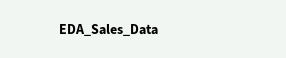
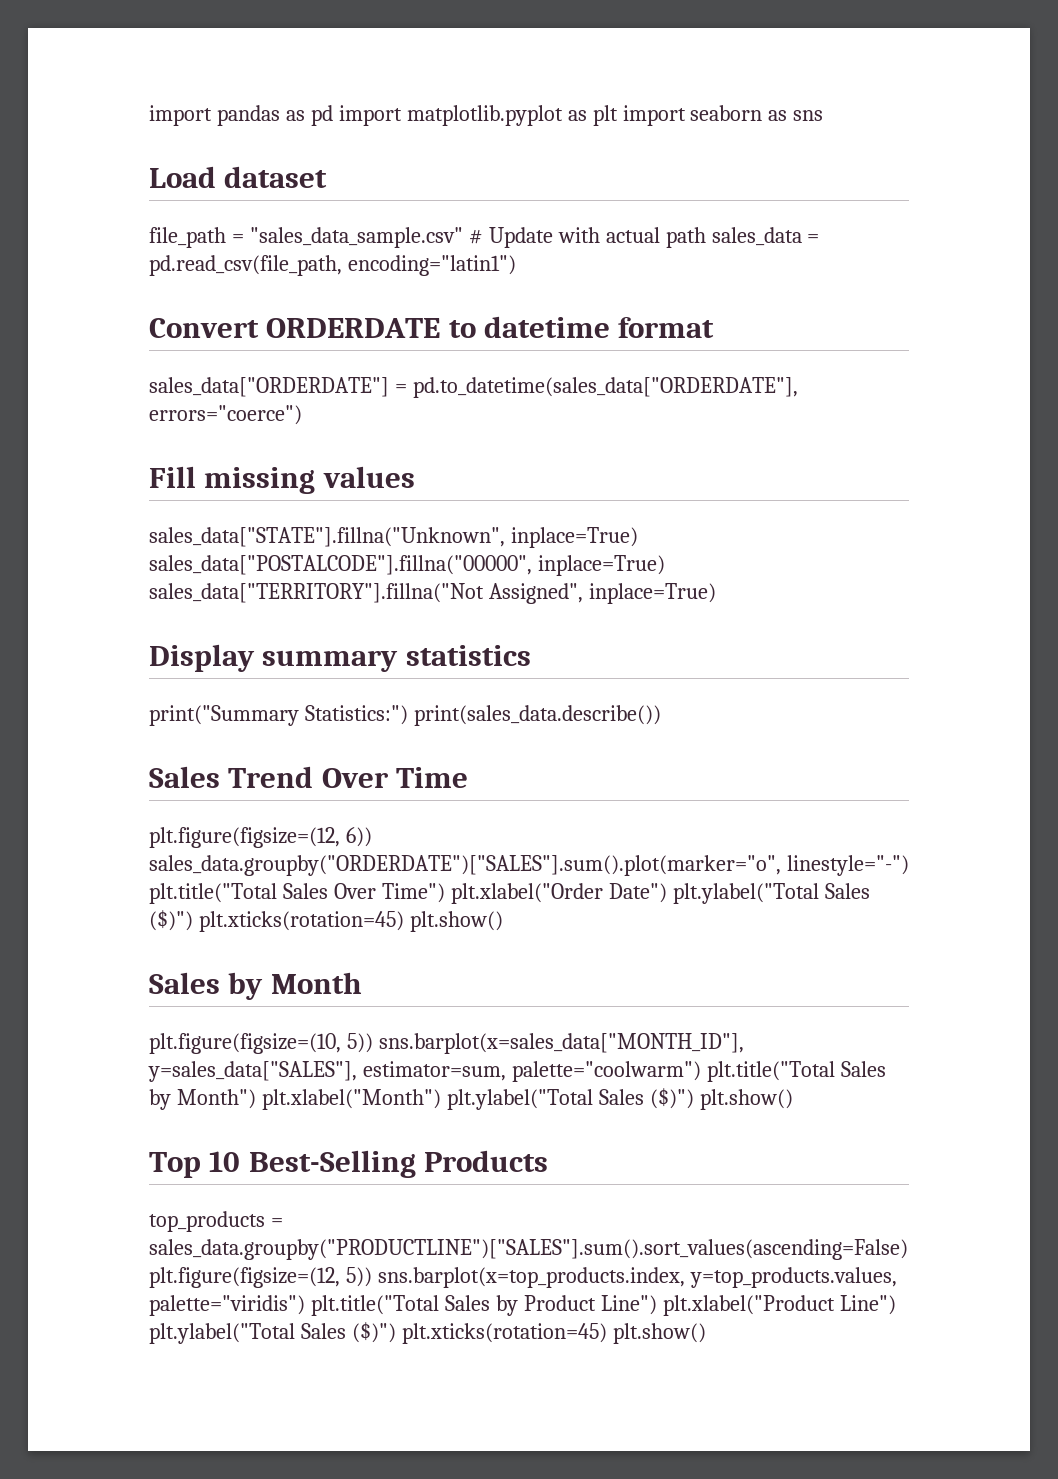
[59,24,158,36] EDA_Sales_Data -> [149,105,824,126] [149,166,328,188] [149,227,820,248] [149,255,516,276] [149,316,715,338] [149,377,798,398] [149,405,302,425] [149,466,415,494] [149,527,638,548] [149,555,665,576] [149,583,716,604] [149,644,531,672] [149,705,661,726] [149,766,469,788] [149,827,372,848] [149,855,909,876] [149,883,870,904] [149,910,503,932] [149,972,362,1000] [149,1033,744,1054] [148,1061,886,1082] [149,1088,793,1110] [149,1150,549,1178] [149,1211,283,1232] [149,1239,908,1260] [149,1267,897,1288] [149,1295,896,1316] [149,1322,706,1344] import pandas as pd import matplotlib.pyplot as plt import seaborn as sns // Load dataset // file_path = "sales_data_sample.csv" # Update with actual path sales_data = pd.read_csv(file_path, encoding="latin1") // Convert ORDERDATE to datetime format // sales_data["ORDERDATE"] = pd.to_datetime(sales_data["ORDERDATE"], errors="coerce") // Fill missing values // sales_data["STATE"].fillna("Unknown", inplace=True) sales_data["POSTALCODE"].fillna("00000", inplace=True) sales_data["TERRITORY"].fillna("Not Assigned", inplace=True) // Display summary statistics // print("Summary Statistics:") print(sales_data.describe()) // Sales Trend Over Time // plt.figure(figsize=(12, 6)) sales_data.groupby("ORDERDATE")["SALES"].sum().plot(marker="o", linestyle="-") plt.title("Total Sales Over Time") plt.xlabel("Order Date") plt.ylabel("Total Sales ($)") plt.xticks(rotation=45) plt.show() // Sales by Month // plt.figure(figsize=(10, 5)) sns.barplot(x=sales_data["MONTH_ID"], y=sales_data["SALES"], estimator=sum, palette="coolwarm") plt.title("Total Sales by Month") plt.xlabel("Month") plt.ylabel("Total Sales ($)") plt.show() // Top 10 Best-Selling Products // top_products = sales_data.groupby("PRODUCTLINE")["SALES"].sum().sort_values(ascending=False) plt.figure(figsize=(12, 5)) sns.barplot(x=top_products.index, y=top_products.values, palette="viridis") plt.title("Total Sales by Product Line") plt.xlabel("Product Line") plt.ylabel("Total Sales ($)") plt.xticks(rotation=45) plt.show()

